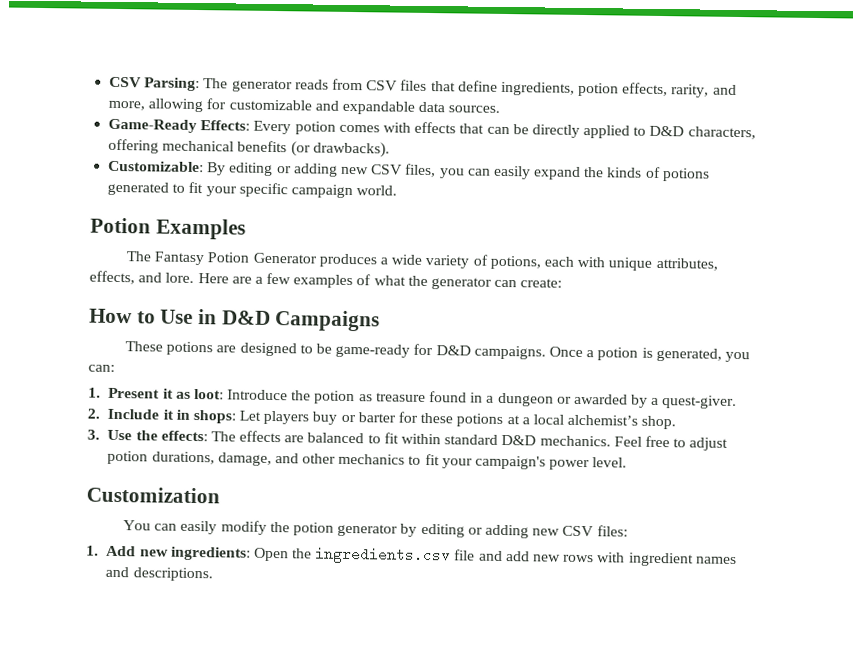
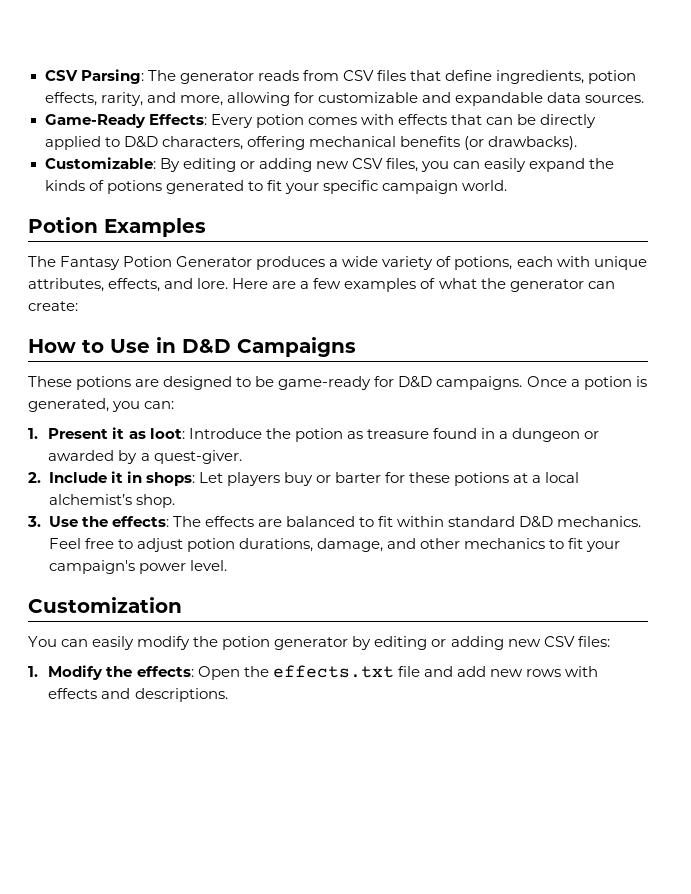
[106,545,251,561] Add new ingredients: -> [48,665,194,680] Modify the effects:
[314,546,452,565] ingredients.csv -> [272,665,394,678] effects.txt
[627,552,737,567] ingredient names -> [48,688,98,699] effects

